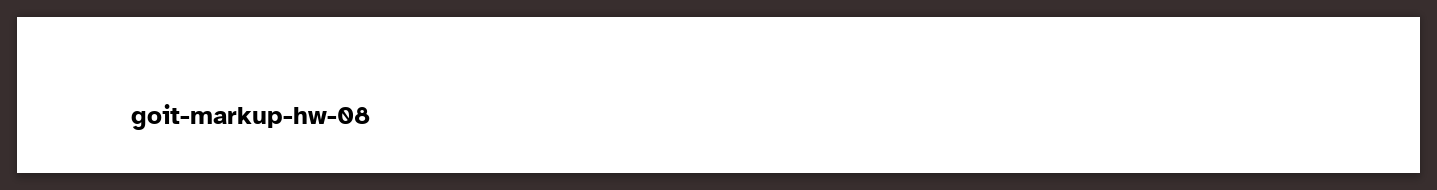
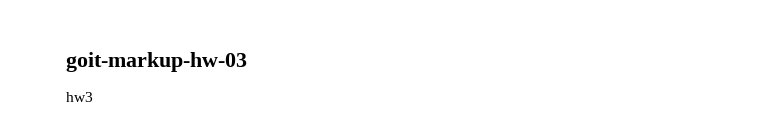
[131,104,370,130] goit-markup-hw-08 -> [66,52,247,72] [66,92,93,102] goit-markup-hw-03 // hw3

